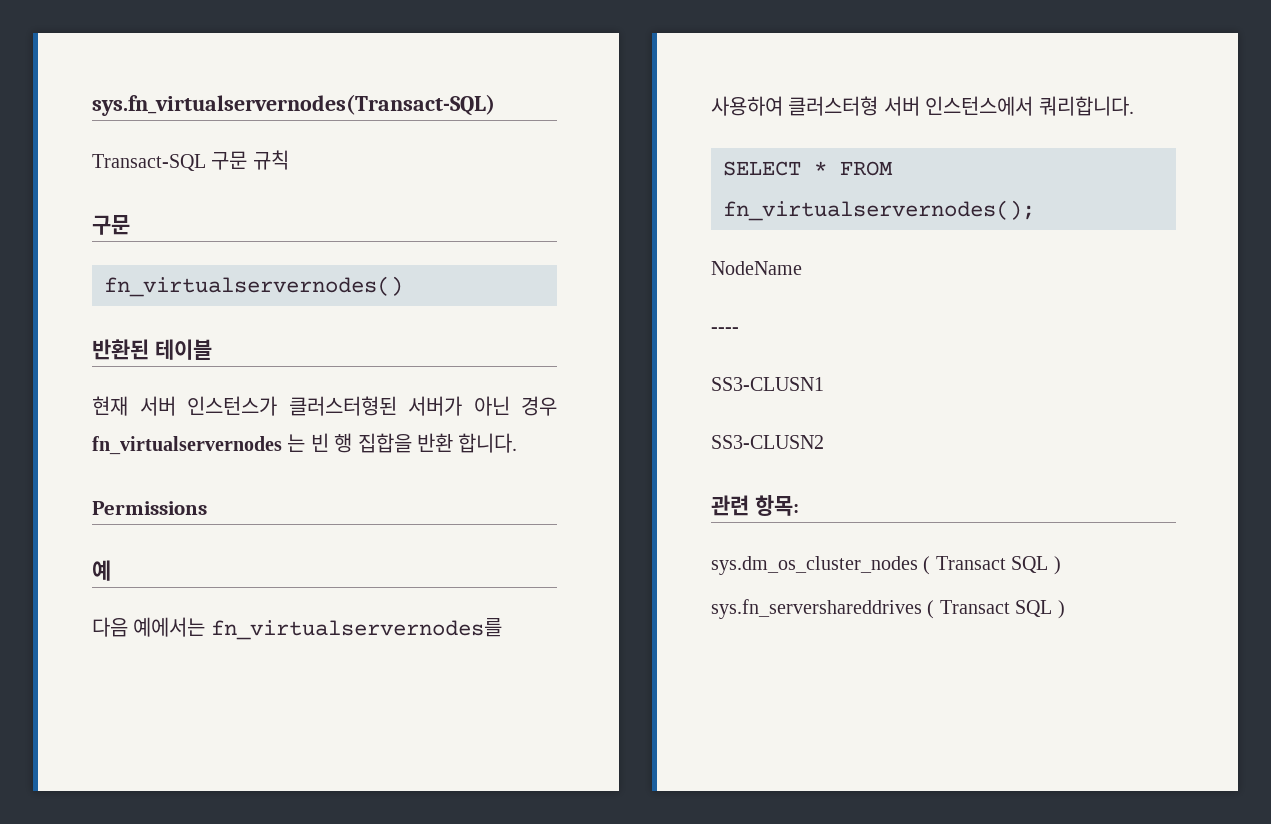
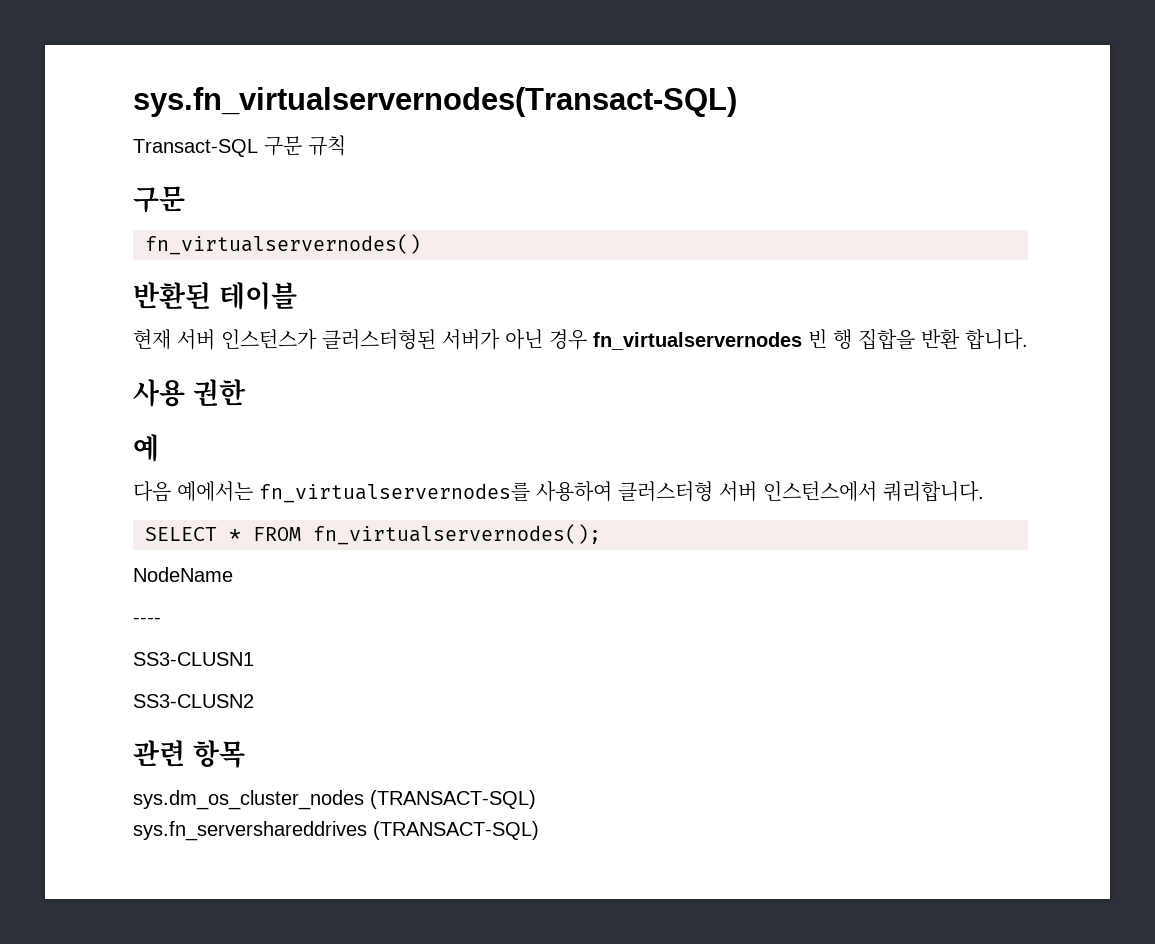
[287,434,306,452] 는 -> (802, 341) none
[92,501,207,515] Permissions -> [133,379,246,407] 사용 권한
[754,495,799,516] 항목: -> [193,740,245,768] 항목
[923,556,1061,575] [711,599,1065,619] ( Transact SQL ) // sys.fn_servershareddrives ( Transact SQL ) -> [370,790,536,809] [133,821,539,841] (TRANSACT-SQL) // sys.fn_servershareddrives (TRANSACT-SQL)

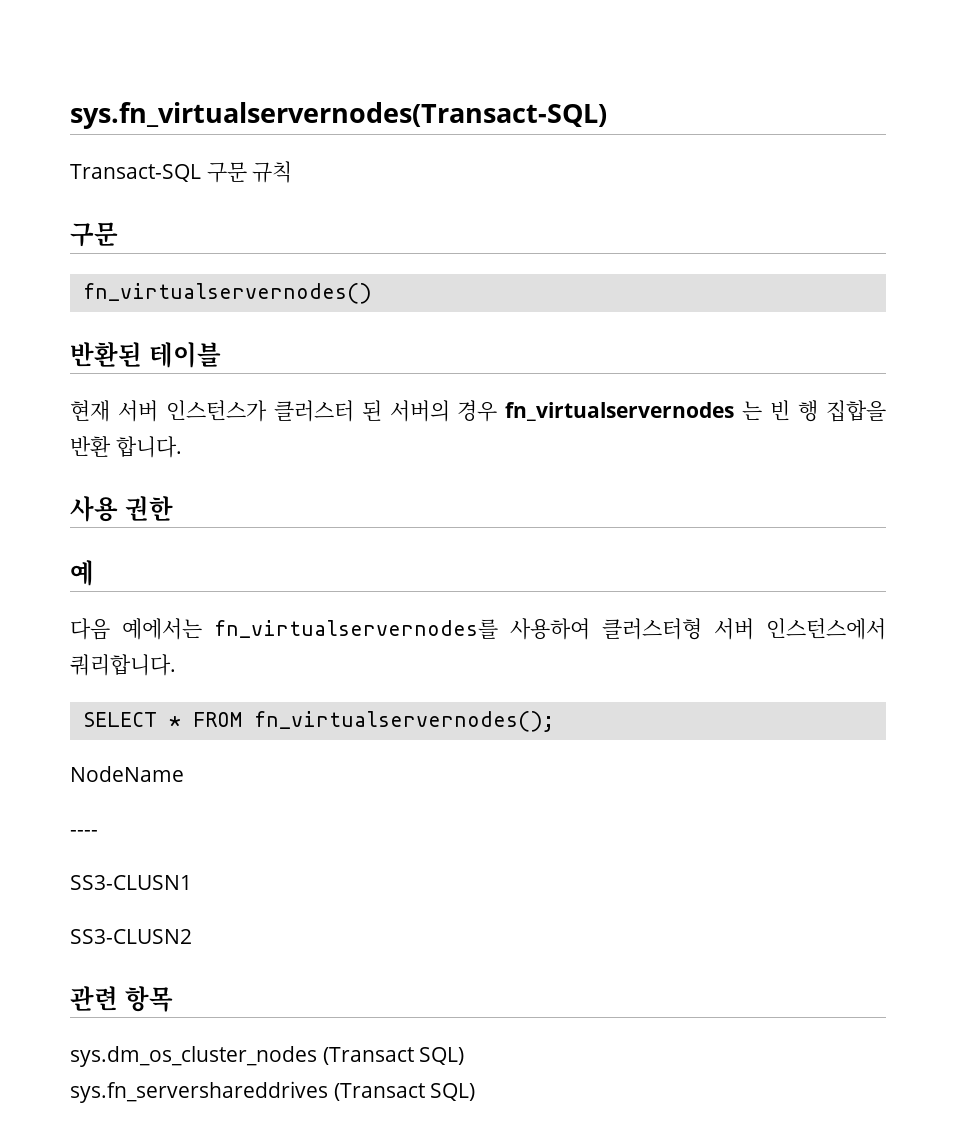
[322,329,543,350] 클러스터형된 서버가 아닌 -> [273,400,450,422] 클러스터 된 서버의
(802, 341) none -> [742,401,763,420] 는
[370,790,536,809] (TRANSACT-SQL) -> [322,1047,465,1065] (Transact SQL)
[373,821,539,840] (TRANSACT-SQL) -> [333,1083,476,1101] (Transact SQL)

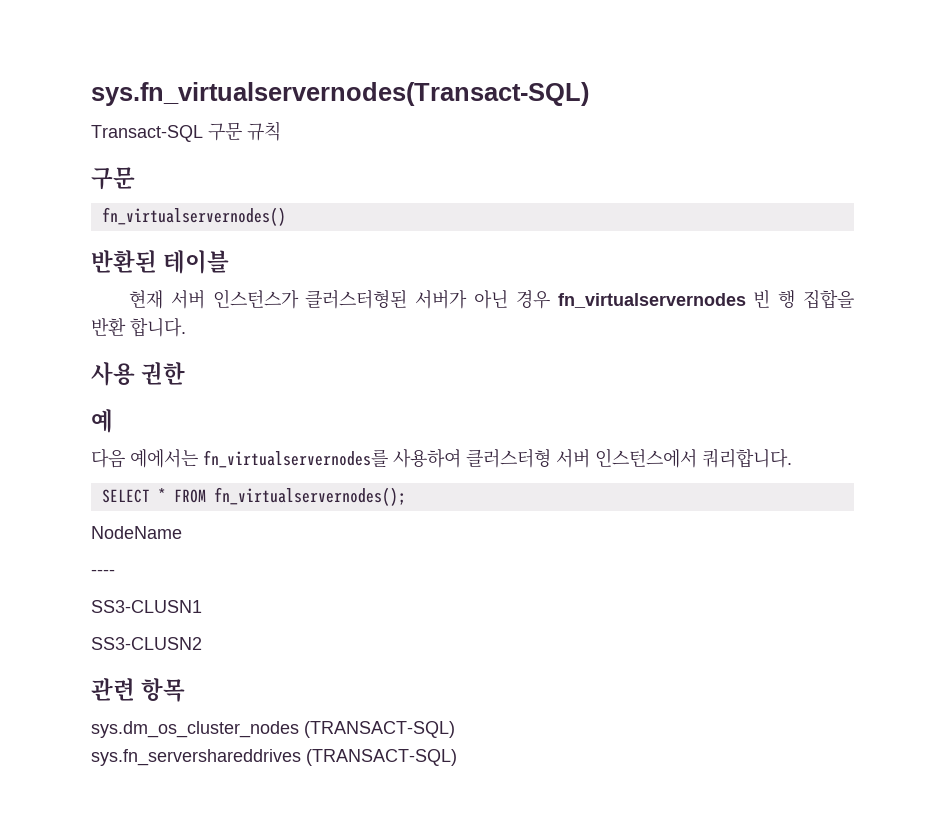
[273,400,450,422] 클러스터 된 서버의 -> [305,289,509,309] 클러스터형된 서버가 아닌
[742,401,763,420] 는 -> (746, 300) none
[322,1047,465,1065] (Transact SQL) -> [304,721,455,738] (TRANSACT-SQL)
[333,1083,476,1101] (Transact SQL) -> [306,749,457,766] (TRANSACT-SQL)

